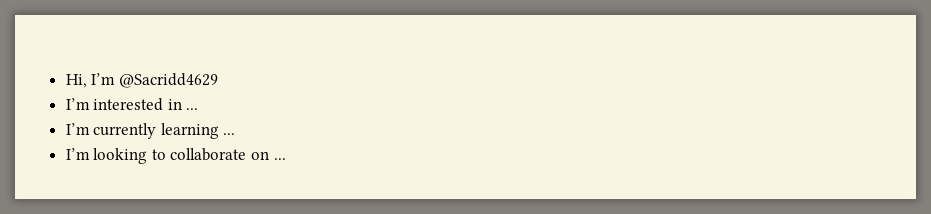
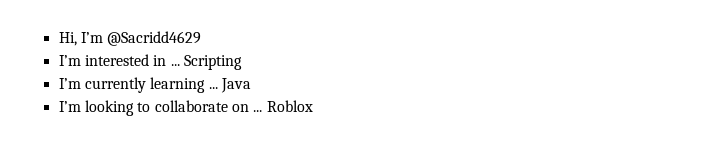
(199, 109) none -> [183,55,242,70] Scripting
(236, 134) none -> [220,78,251,93] Java
(286, 159) none -> [266,100,313,112] Roblox

